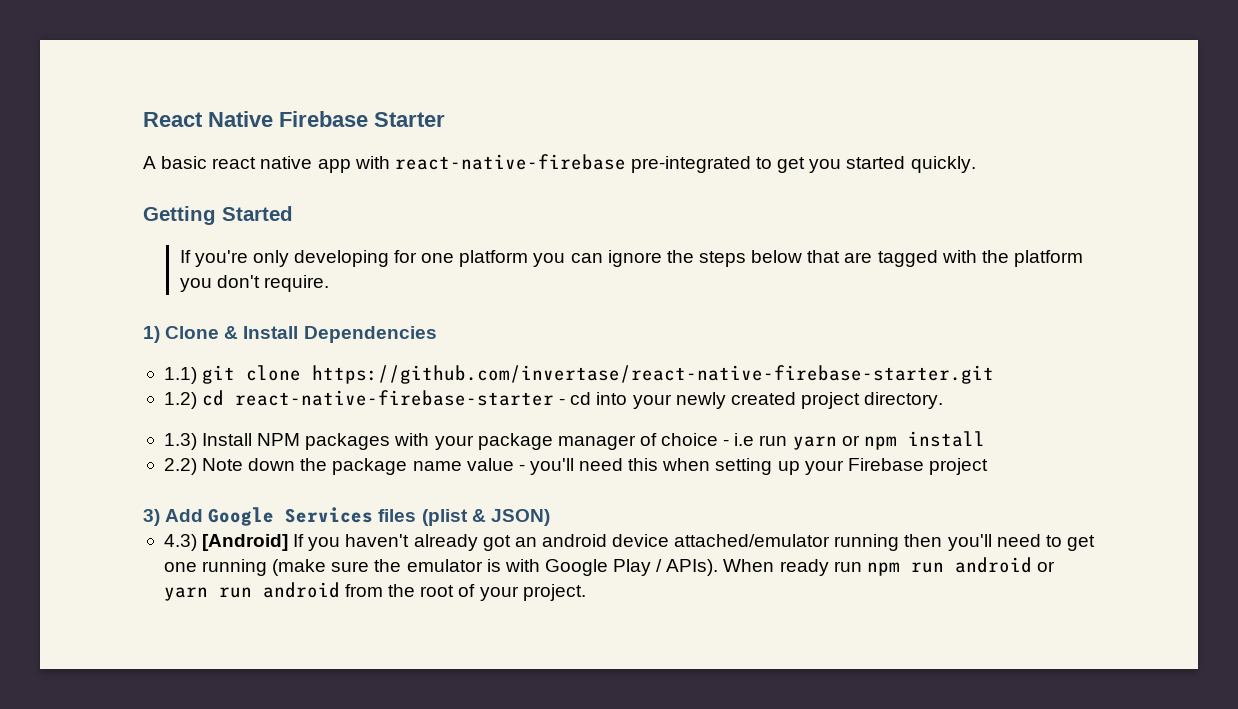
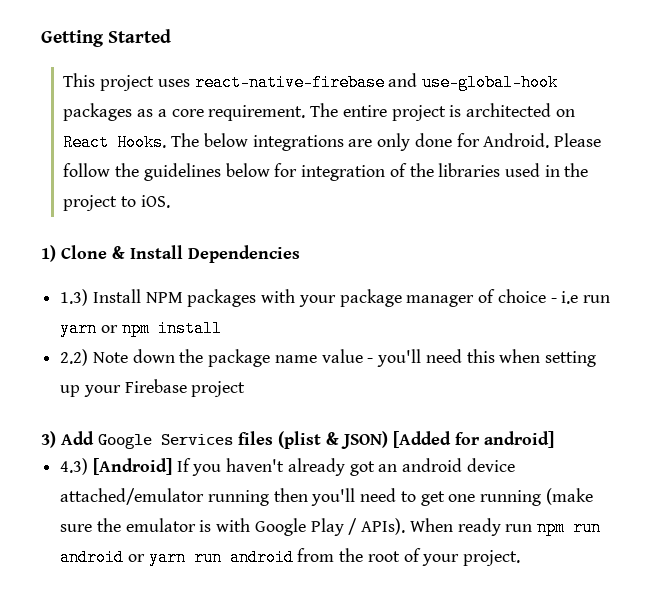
[143,111,445,127] [143,154,976,173] [143,206,293,225] [179,250,1083,267] [179,275,329,292] React Native Firebase Starter // A basic react native app with react-native-firebase pre-integrated to get you started quickly. // Getting Started // If you're only developing for one platform you can ignore the steps below that are tagged with the platform you don't require. -> [41,29,171,47] [63,73,559,91] [63,103,575,121] [63,133,601,151] [63,163,589,181] [63,195,170,211] Getting Started // This project uses react-native-firebase and use-global-hook packages as a core requirement. The entire project is architected on React Hooks. The below integrations are only done for Android. Please follow the guidelines below for integration of the libraries used in the project to iOS.
[163,365,995,384] [163,390,944,409] // 1.1) git clone https://github.com/invertase/react-native-firebase-starter.git // 1.2) cd react-native-firebase-starter - cd into your newly created project directory. -> (300, 254) none
(550, 517) none -> [393,431,554,448] [Added for android]

